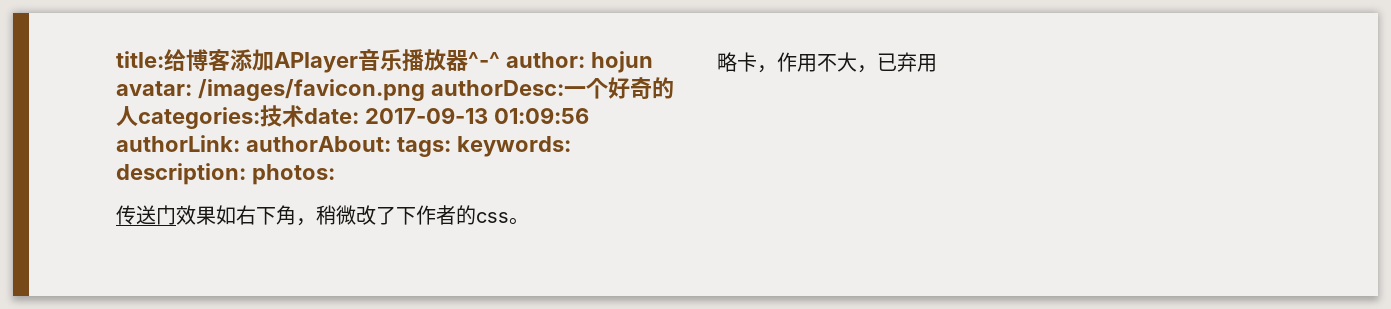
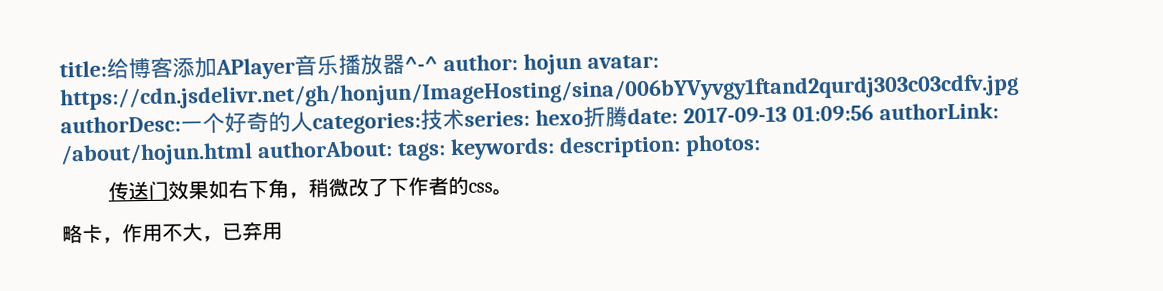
[197,79,425,101] /images/favicon.png -> [60,73,1019,111] https://cdn.jsdelivr.net/gh/honjun/ImageHosting/sina/006bYVyvgy1ftand2qurdj303c03cdfv.jpg
(304, 116) none -> [464,106,628,128] series: hexo折腾
(240, 143) none -> [60,142,253,167] /about/hojun.html

